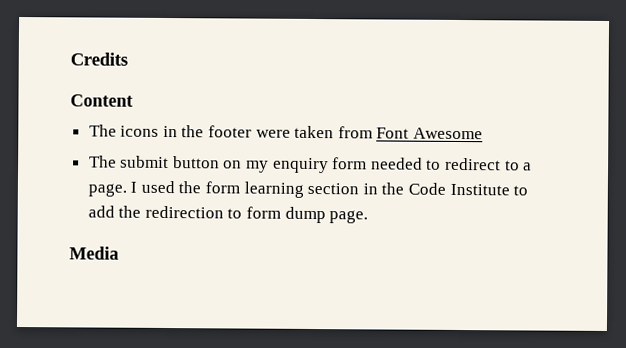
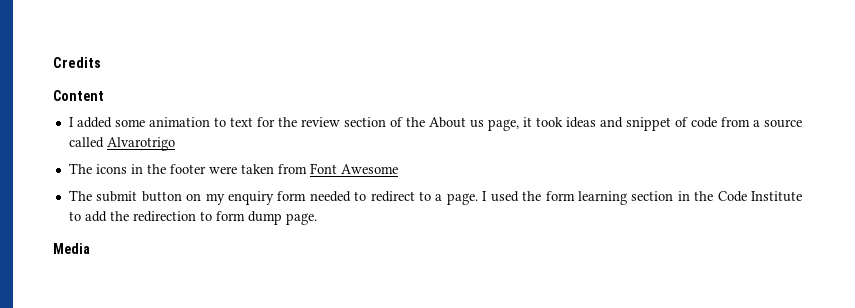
(133, 100) none -> [68,117,802,131] [68,137,175,151] // I added some animation to text for the review section of the About us page, it took ideas and snippet of code from a source called Alvarotrigo

